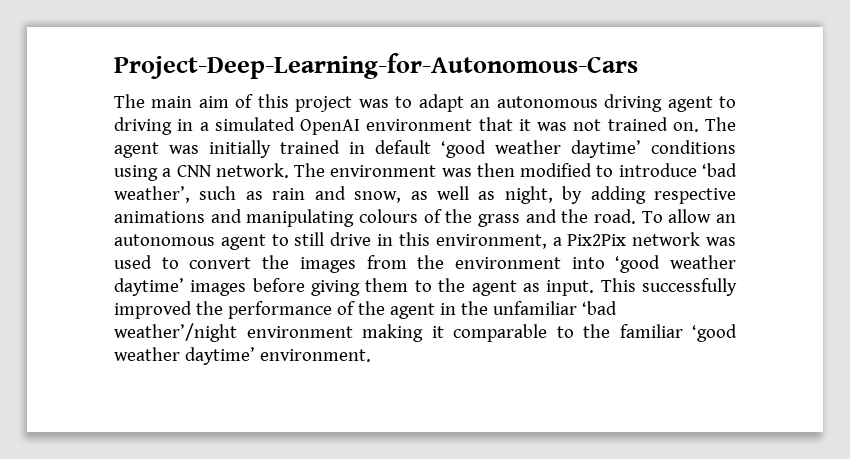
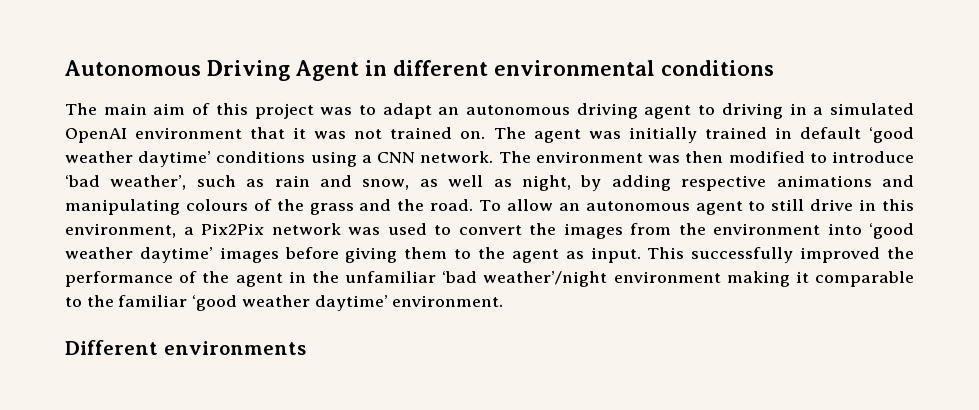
[114,53,638,79] Project-Deep-Learning-for-Autonomous-Cars -> [65,60,774,81] Autonomous Driving Agent in different environmental conditions
(371, 355) none -> [65,340,306,355] // Different environments

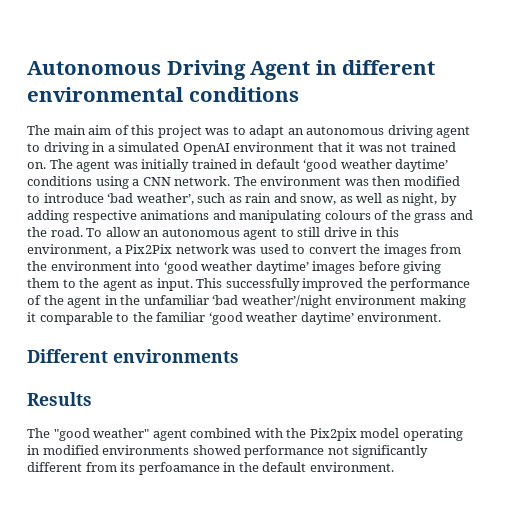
(306, 348) none -> [27,392,92,406] [27,428,463,441] [27,445,429,458] [27,462,394,475] // Results // The "good weather" agent combined with the Pix2pix model operating in modified environments showed performance not significantly different from its perfoamance in the default environment.

